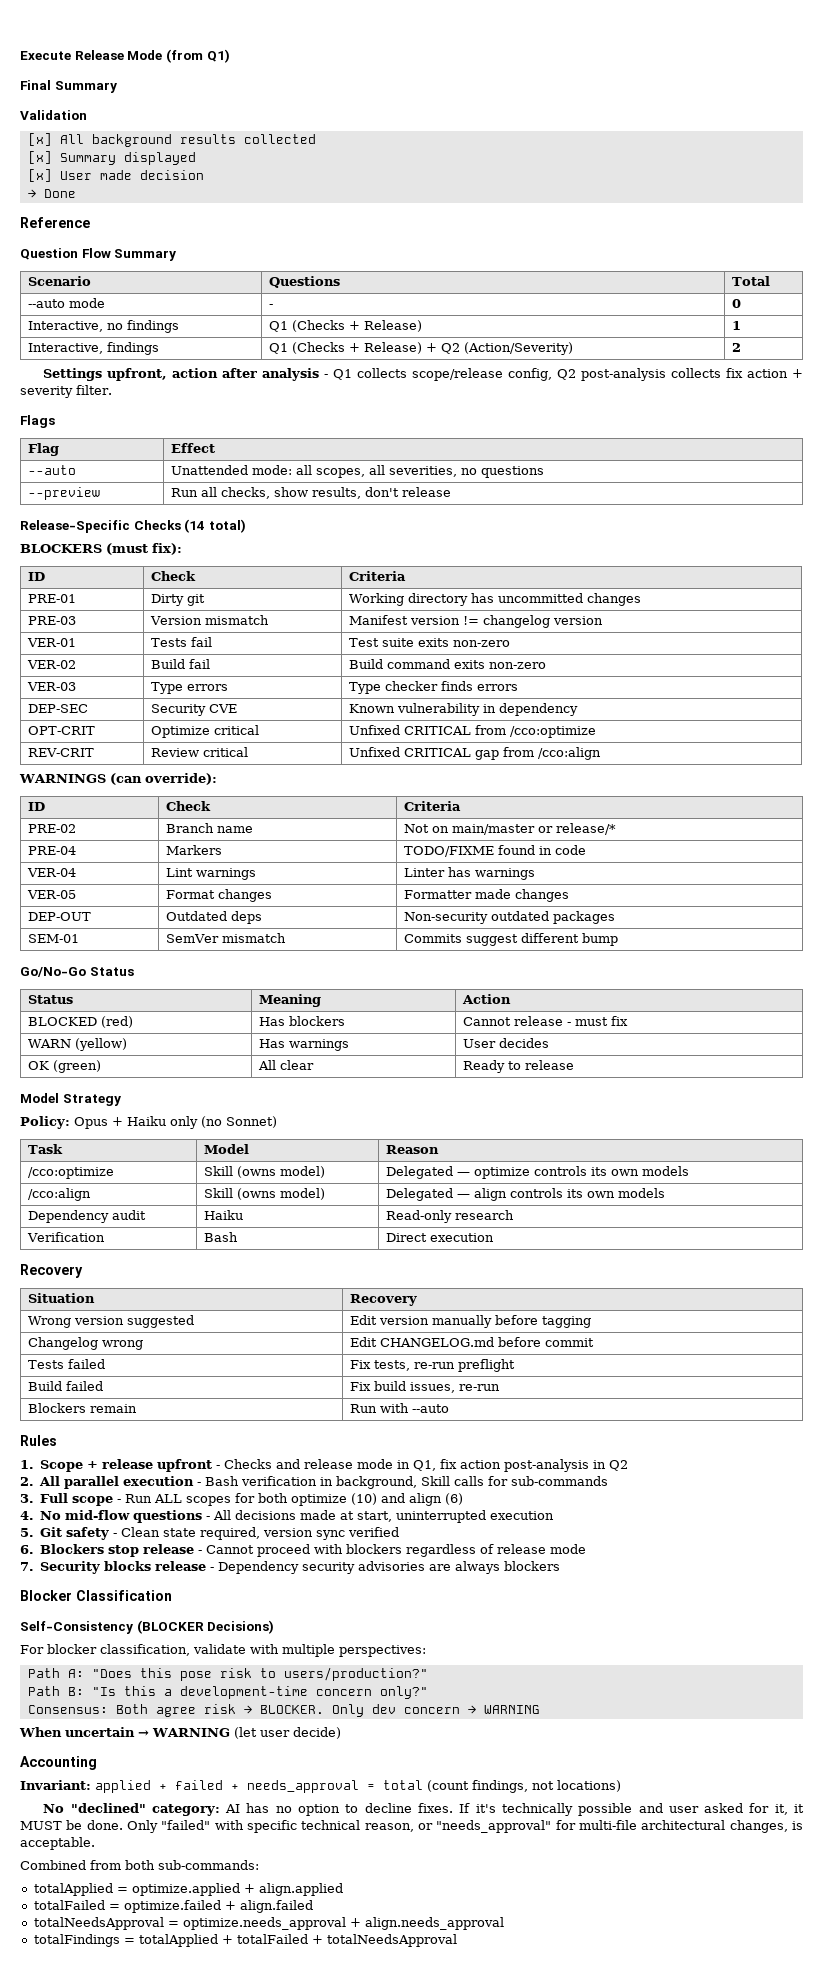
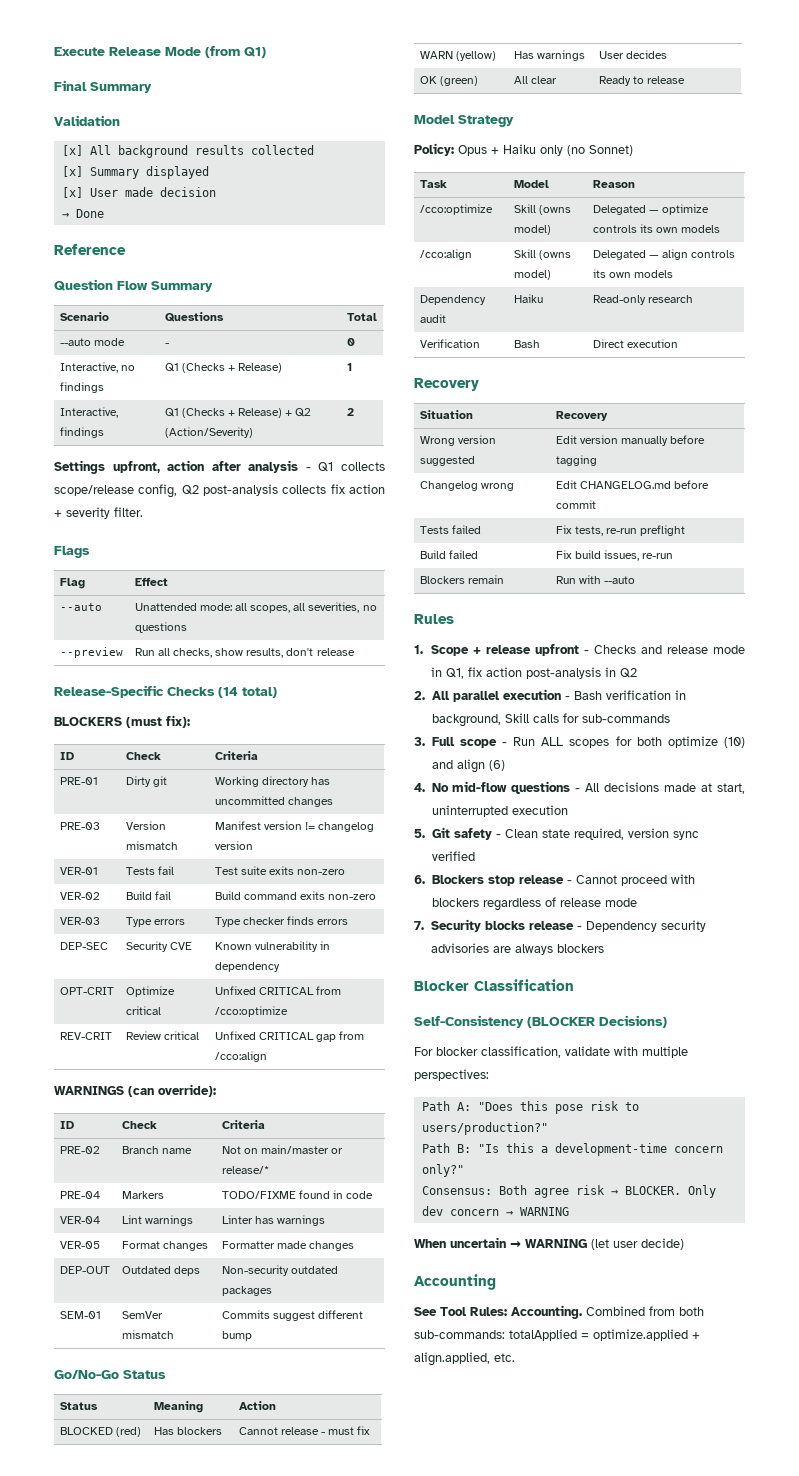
[20,1780,621,1793] [43,1803,804,1816] [20,1820,804,1833] [20,1837,95,1850] Invariant: applied + failed + needs_approval = total (count findings, not locations) // No "declined" category: AI has no option to decline fixes. If it's technically possible and user asked for it, it MUST be done. Only "failed" with specific technical reason, or "needs_approval" for multi-file architectural changes, is acceptable. // -> [414,1305,582,1319] See Tool Rules: Accounting.
(259, 1865) // -> (505, 1334) none
[258,1883,343,1896] [33,1900,313,1913] [33,1917,504,1930] [33,1934,457,1947] align.applied // totalFailed = optimize.failed + align.failed // totalNeedsApproval = optimize.needs_approval + align.needs_approval // totalFindings = totalApplied + totalFailed + totalNeedsApproval -> [414,1352,515,1366] align.applied, etc.

